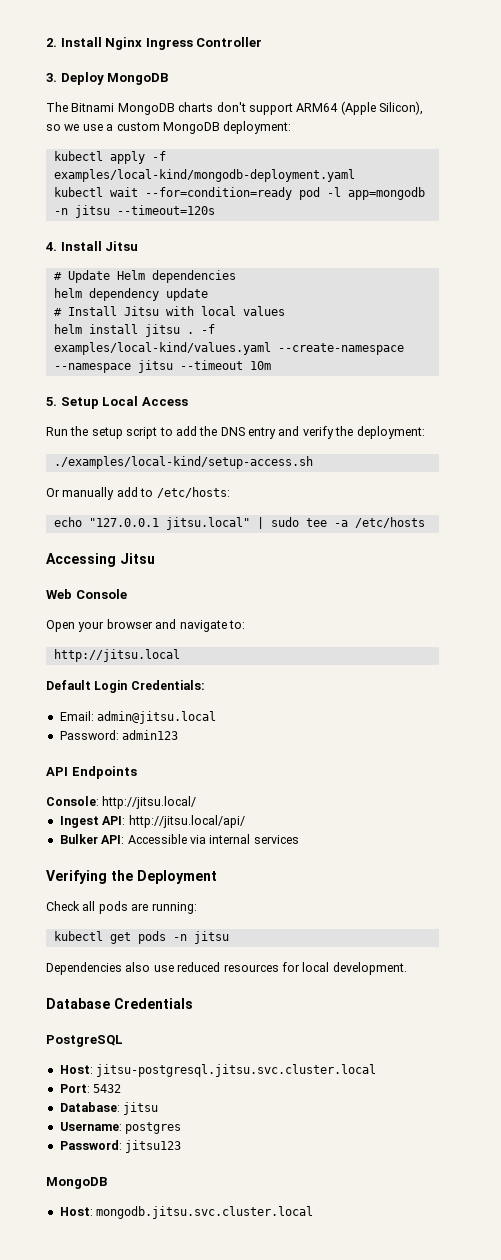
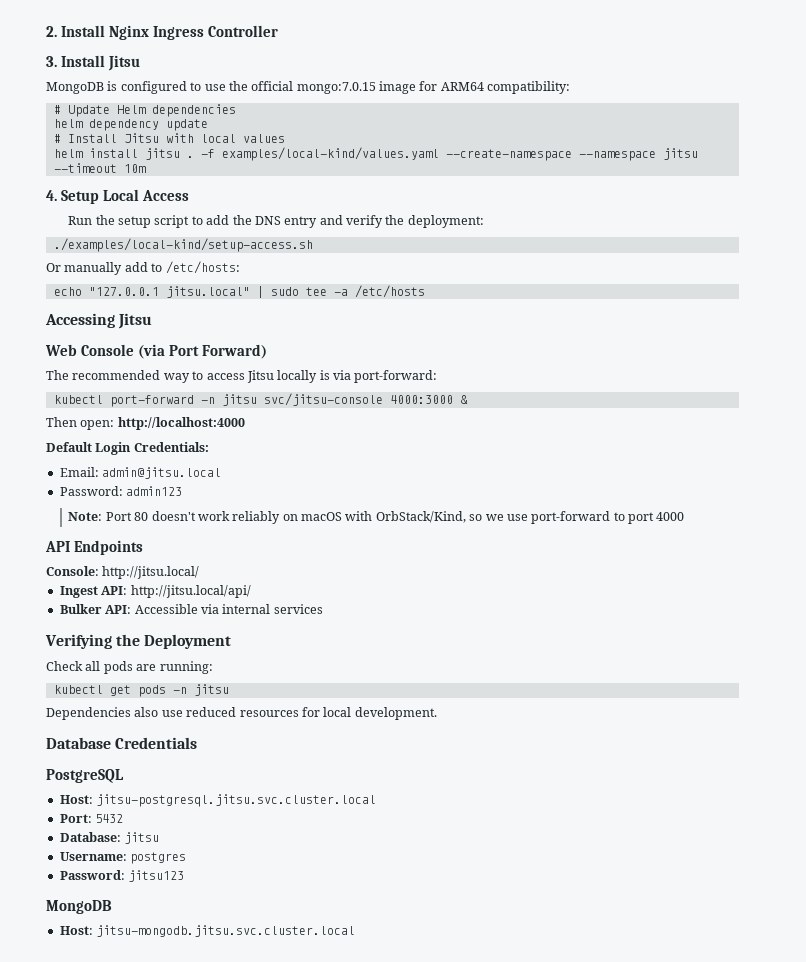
[60,72,169,85] [46,101,423,115] [46,121,292,134] [53,151,166,164] [53,169,355,182] [53,187,425,200] [53,205,215,218] [46,241,139,251] Deploy MongoDB // The Bitnami MongoDB charts don't support ARM64 (Apple Silicon), so we use a custom MongoDB deployment: // kubectl apply -f examples/local-kind/mongodb-deployment.yaml // kubectl wait --for=condition=ready pod -l app=mongodb -n jitsu --timeout=120s // 4. Install Jitsu -> [60,55,140,71] [46,81,571,94] Install Jitsu // MongoDB is configured to use the official mongo:7.0.15 image for ARM64 compatibility:
[46,397,57,406] 5. -> [46,190,57,201] 4.
[46,619,245,632] [53,649,180,662] // Open your browser and navigate to: // http://jitsu.local -> [137,344,267,359] [46,370,438,383] [53,393,468,407] [46,417,245,430] (via Port Forward) // The recommended way to access Jitsu locally is via port-forward: // kubectl port-forward -n jitsu svc/jitsu-console 4000:3000 & // Then open: http://localhost:4000
(179, 735) none -> [68,511,685,524] // Note: Port 80 doesn't work reliably on macOS with OrbStack/Kind, so we use port-forward to port 4000
[96,1206,314,1219] mongodb.jitsu.svc.cluster.local -> [96,925,356,937] jitsu-mongodb.jitsu.svc.cluster.local

